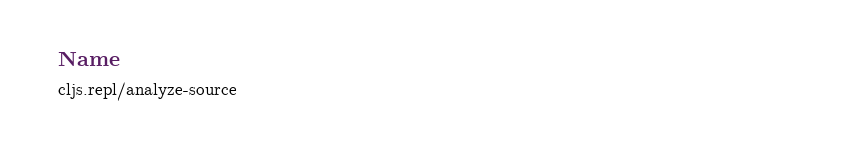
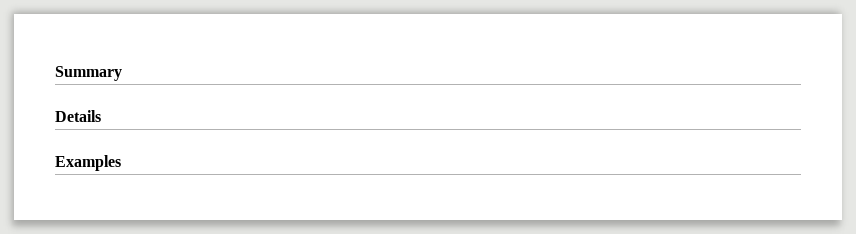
[58,51,120,66] [58,82,237,101] Name // cljs.repl/analyze-source -> [55,66,122,81] [55,110,101,122] [55,155,121,171] Summary // Details // Examples

